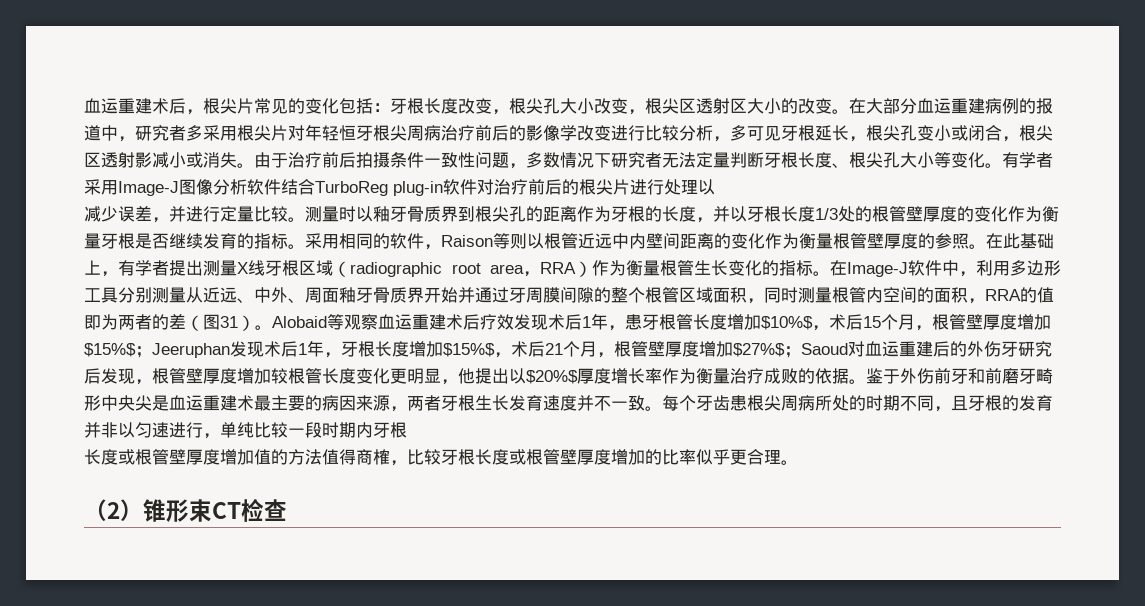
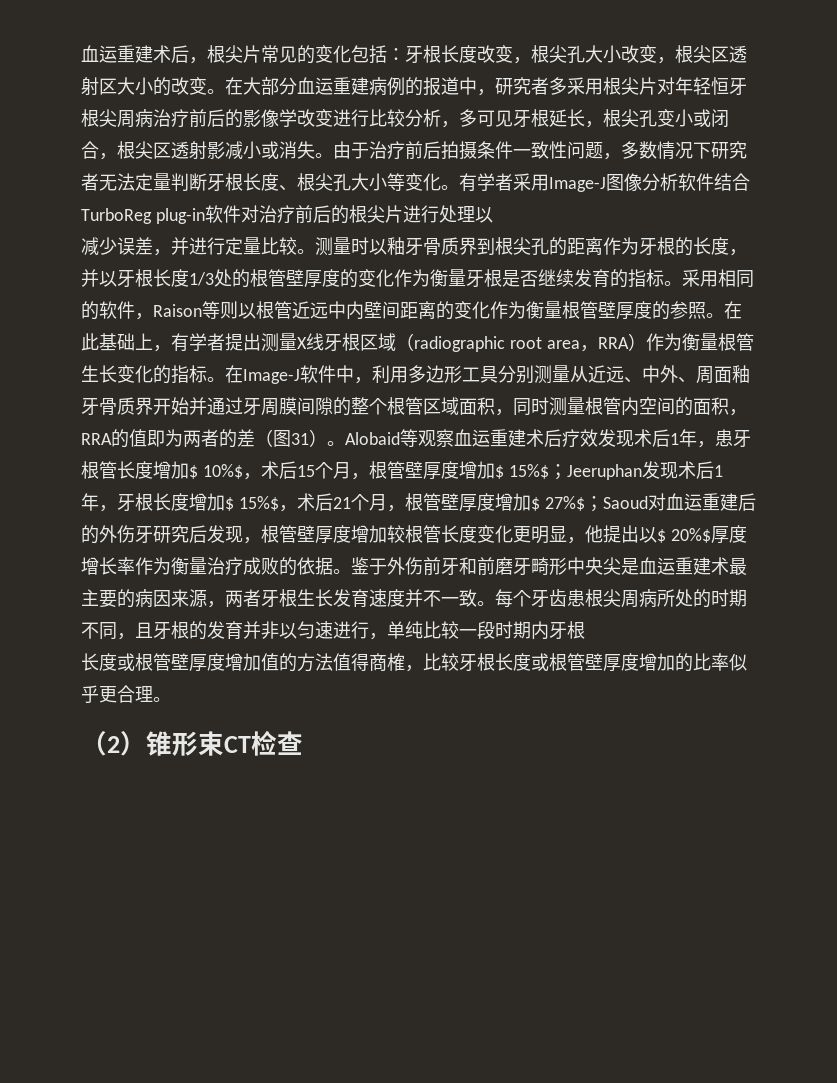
[761,316,813,330] $10%$ -> [189,464,243,479] $ 10%$
[84,343,136,357] $15%$ -> [494,464,549,479] $ 15%$
[443,343,495,357] $15%$ -> [225,496,279,511] $ 15%$
[733,343,785,357] $27%$ -> [530,496,585,511] $ 27%$
[526,370,578,384] $20%$ -> [657,528,711,543] $ 20%$

